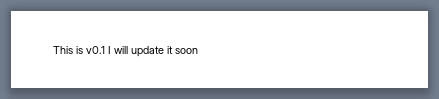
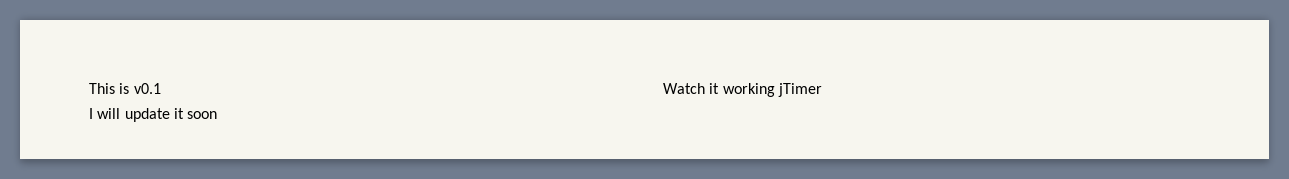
(105, 50) none -> (161, 88) //
(198, 51) none -> [663,83,822,97] // Watch it working jTimer

